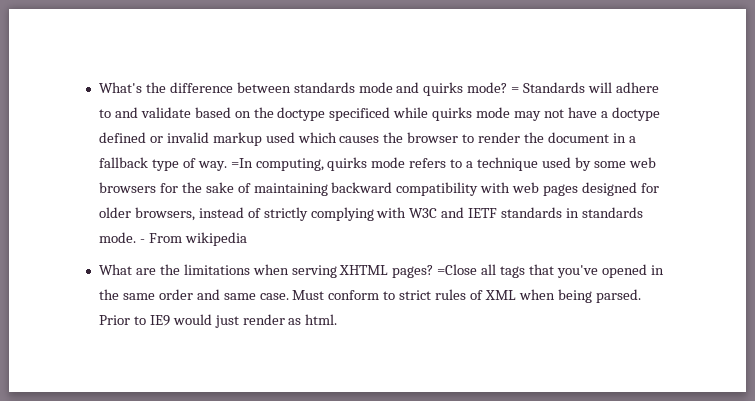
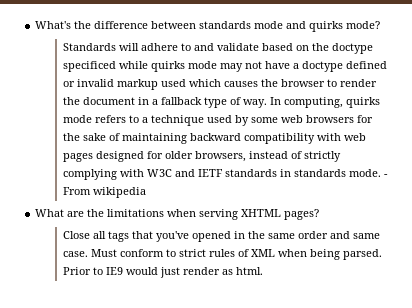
[511,87,520,93] = -> (381, 25) //
[230,158,253,168] =In -> [269,97,281,105] In
[437,264,478,275] =Close -> [62,231,90,239] // Close

